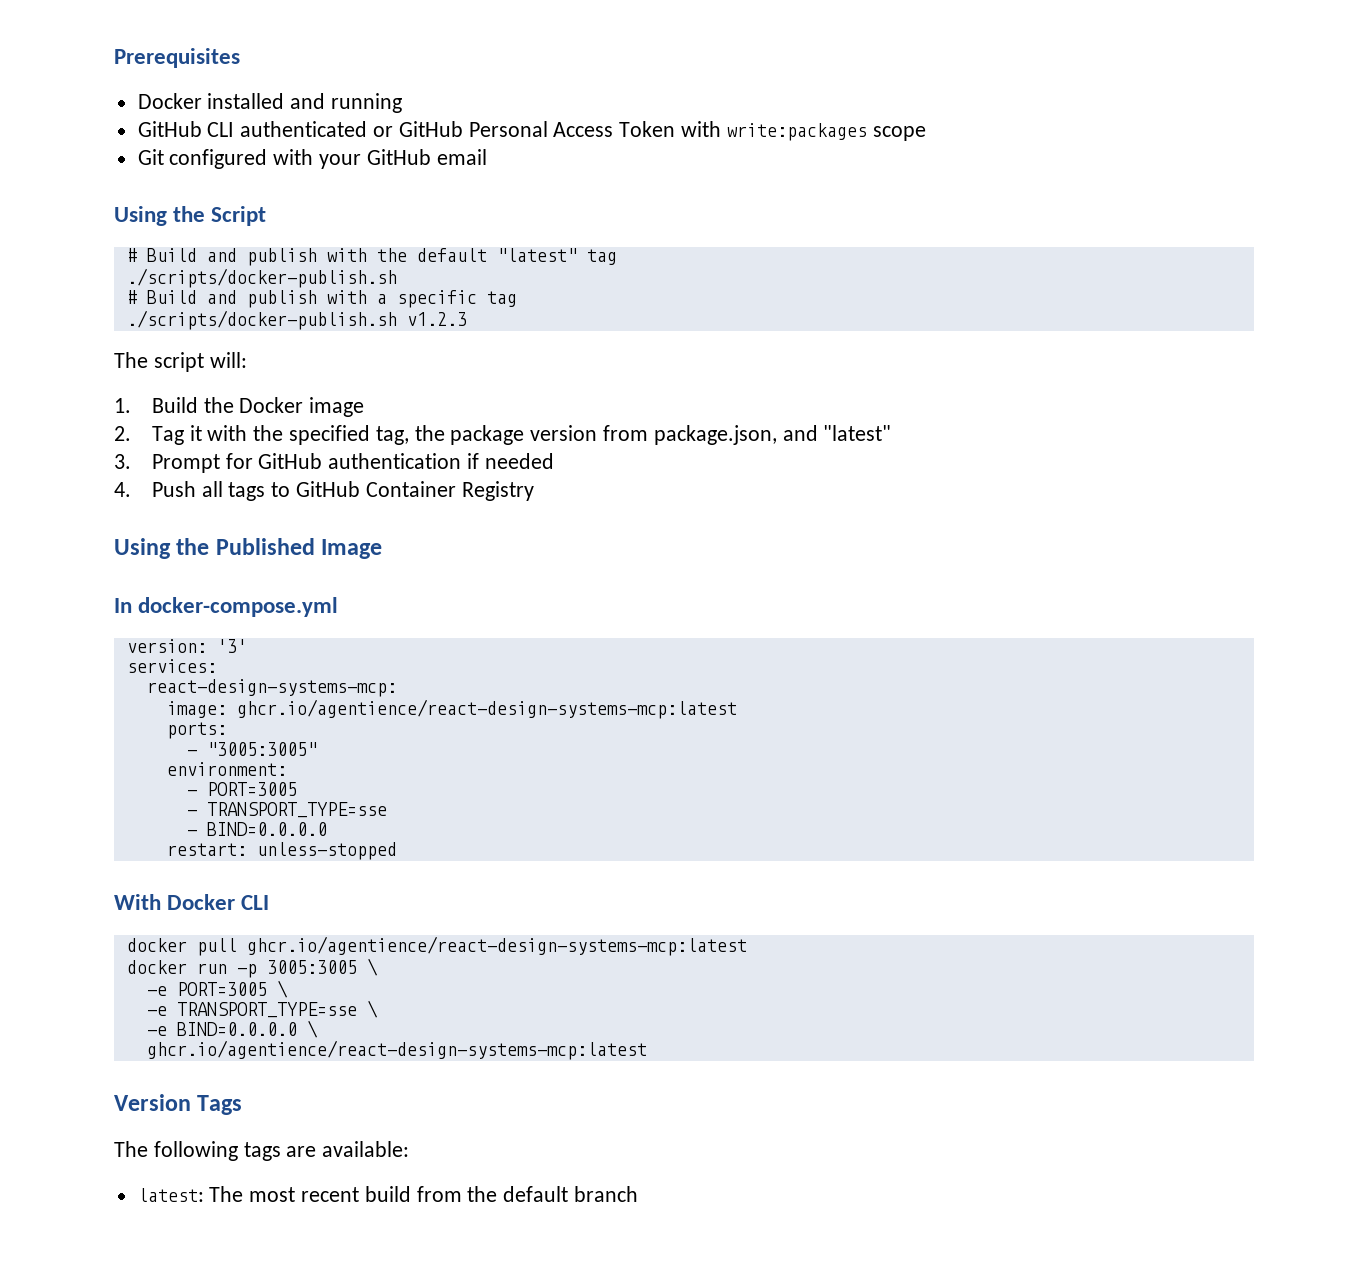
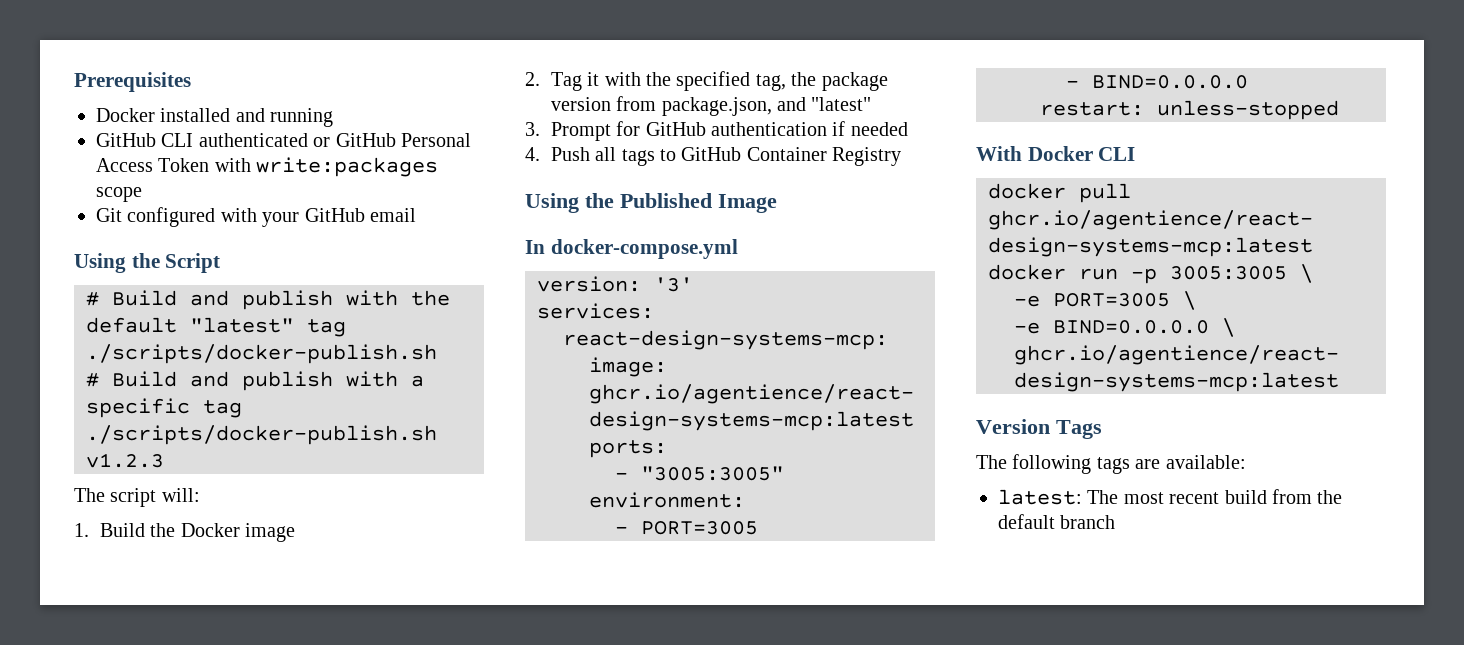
[186,802,387,818] // - TRANSPORT_TYPE=sse -> (758, 528) none
[146,1000,378,1018] // -e TRANSPORT_TYPE=sse \ -> (1196, 300) none

